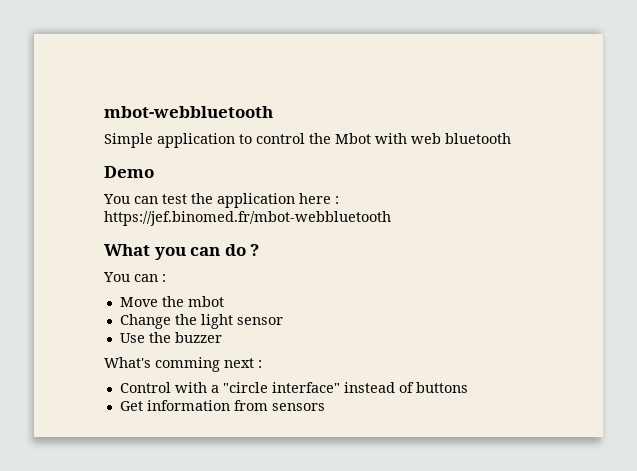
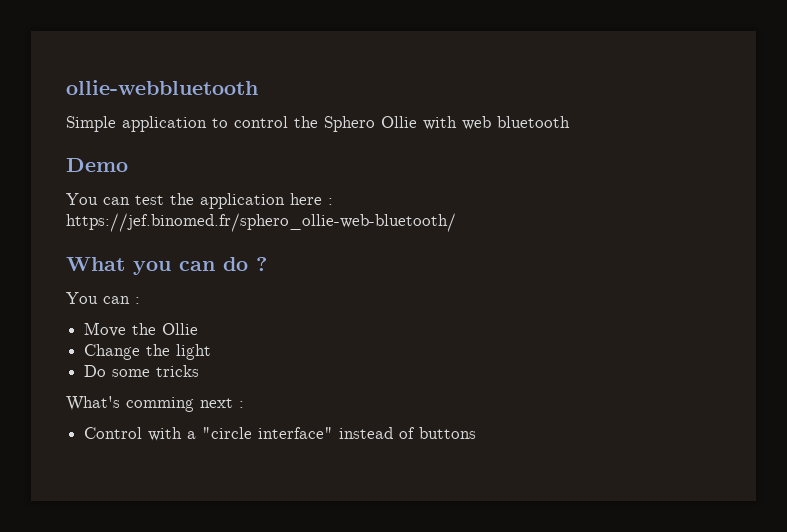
[104,106,273,118] mbot-webbluetooth -> [66,80,258,95] ollie-webbluetooth
[335,133,371,144] Mbot -> [324,116,417,132] Sphero Ollie
[104,211,391,226] https://jef.binomed.fr/mbot-webbluetooth -> [66,213,456,232] https://jef.binomed.fr/sphero_ollie-web-bluetooth/
[187,296,224,307] mbot -> [162,323,199,335] Ollie
[236,317,283,325] [119,332,222,343] sensor // Use the buzzer -> [84,365,200,377] // Do some tricks
[119,400,325,411] // Get information from sensors -> (477, 433) none

